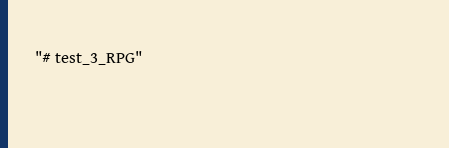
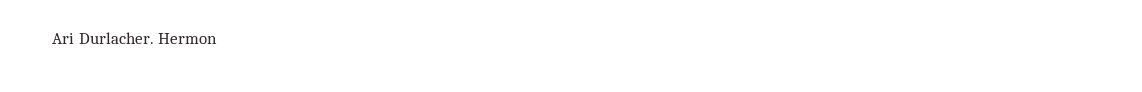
[35,51,142,65] "# test_3_RPG" -> [52,32,218,44] Ari Durlacher. Hermon

